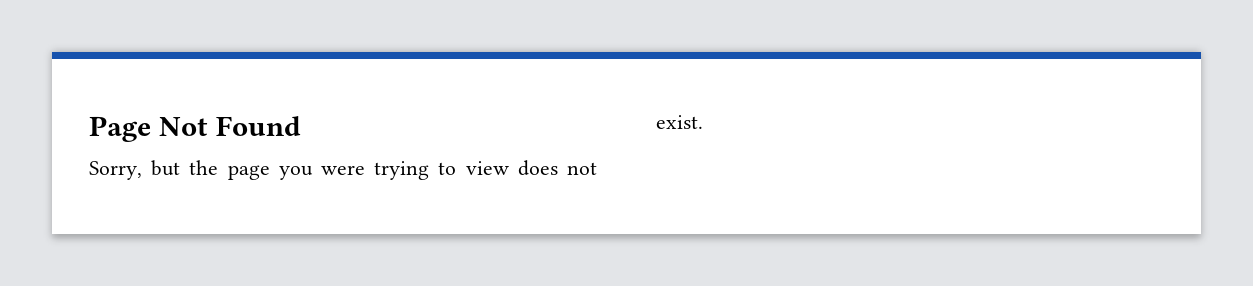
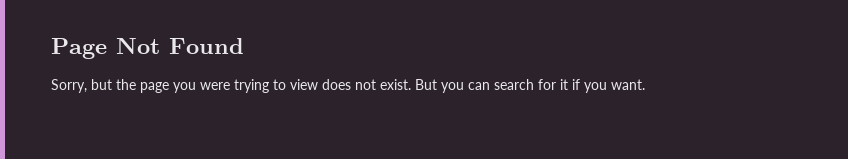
(703, 122) none -> [415,79,645,93] But you can search for it if you want.

